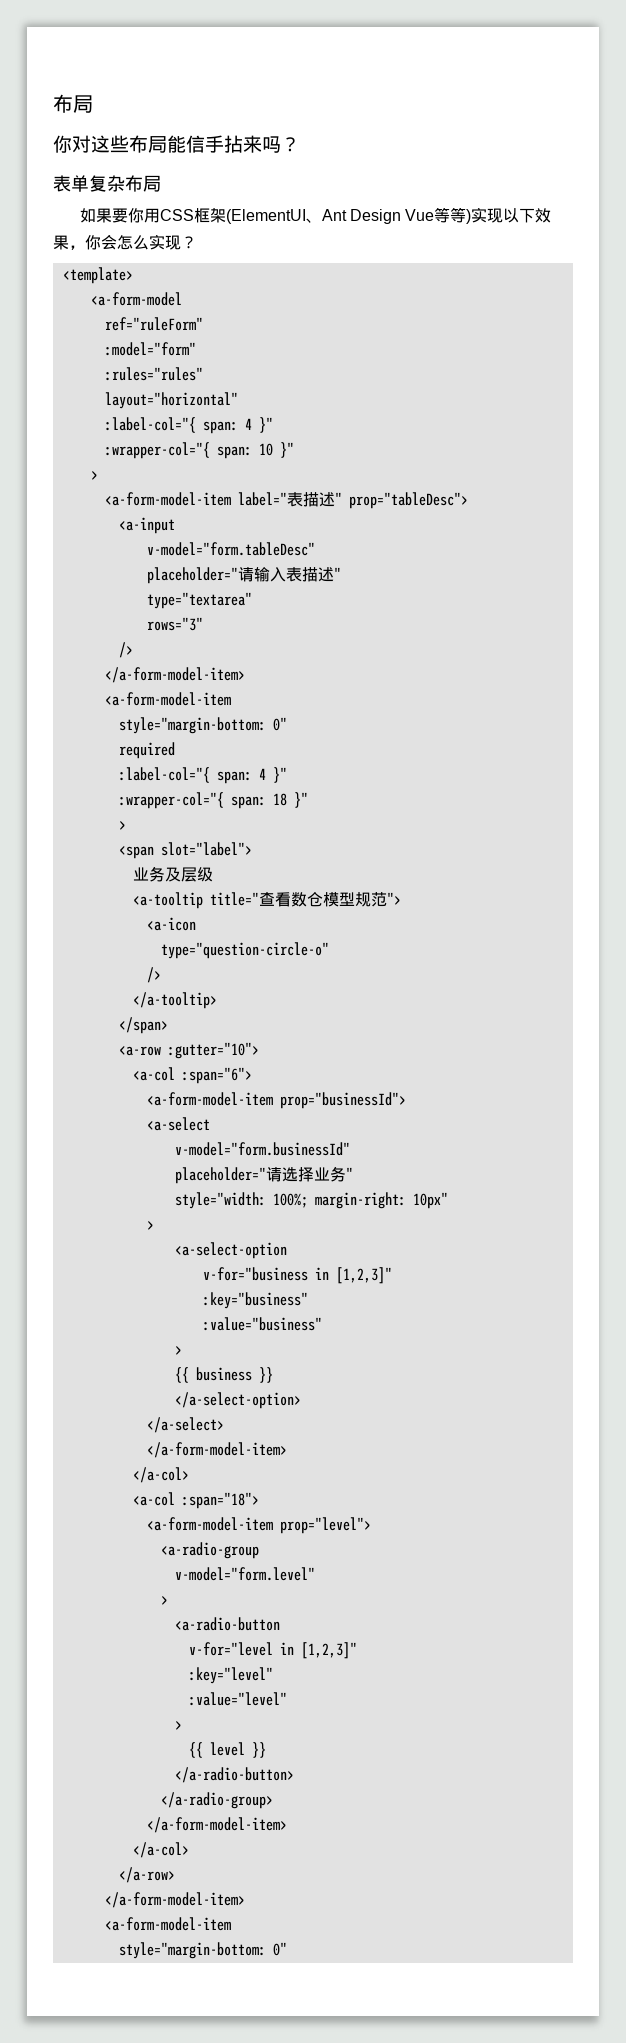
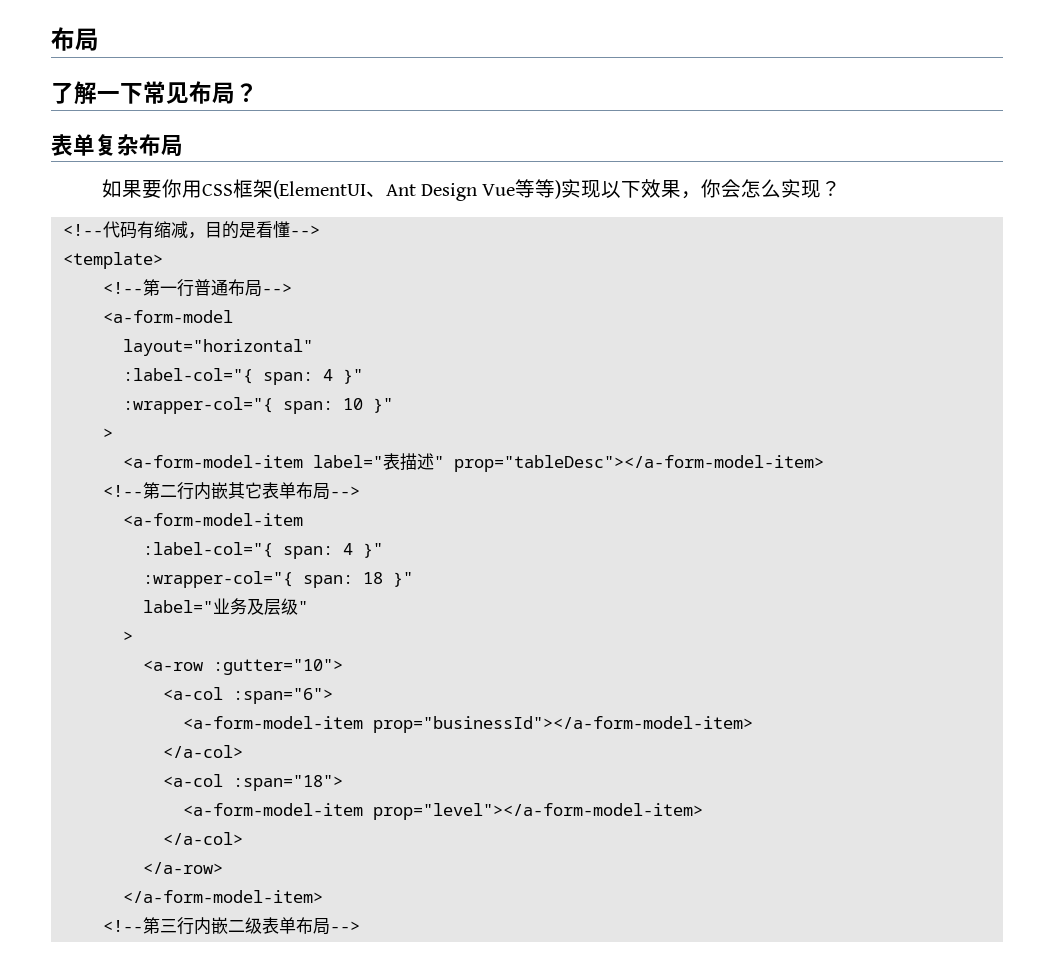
[53,94,93,113] [53,135,281,153] 布局 // 你对这些布局能信手拈来吗 -> [51,27,99,51] [51,81,235,105] 布局 // 了解一下常见布局
[62,267,133,284] [90,292,182,306] [104,317,203,331] [104,342,196,356] [104,367,203,381] <template> // <a-form-model // ref="ruleForm" // :model="form" // :rules="rules" -> [62,221,320,239] [62,252,163,269] [102,279,292,297] [102,310,233,323] <!--代码有缩减，目的是看懂--> // <template> // <!--第一行普通布局--> // <a-form-model
[348,492,468,509] [118,517,175,534] [146,542,315,556] [146,567,341,584] [146,592,252,609] [146,617,203,631] [118,642,133,658] [104,667,245,683] [104,692,231,706] [118,717,287,734] [118,742,175,759] prop="tableDesc"> // <a-input // v-model="form.tableDesc" // placeholder="请输入表描述" // type="textarea" // rows="3" // /> // </a-form-model-item> // <a-form-model-item // style="margin-bottom: 0" // required -> [453,455,824,472] [102,482,360,500] [122,513,303,526] prop="tableDesc"></a-form-model-item> // <!--第二行内嵌其它表单布局--> // <a-form-model-item
[118,821,126,830] [118,842,252,859] > // <span slot="label"> // -> [142,600,213,613] label="
[132,892,401,909] [146,917,196,931] [160,942,329,959] [146,967,161,983] [132,992,217,1009] [118,1017,168,1034] // <a-tooltip title="查看数仓模型规范"> // <a-icon // type="question-circle-o" // /> // </a-tooltip> // </span> -> [297,601,308,613] [122,631,133,642] " // >
[279,1092,406,1109] [146,1117,210,1131] [174,1142,350,1156] [174,1166,353,1184] [174,1192,448,1209] [146,1221,154,1230] [174,1242,287,1259] [202,1267,392,1284] [202,1292,308,1309] [202,1317,322,1331] [174,1346,182,1355] [174,1367,273,1383] [174,1392,301,1409] [146,1417,224,1433] [146,1442,287,1458] [132,1467,189,1483] [132,1492,259,1509] [146,1517,371,1534] [160,1542,259,1559] [174,1567,315,1581] [160,1596,168,1605] [174,1617,280,1631] [188,1642,357,1659] [188,1667,273,1684] [188,1692,287,1706] [174,1721,182,1730] [188,1742,266,1758] [174,1767,294,1783] [160,1792,273,1809] [146,1817,287,1833] [132,1842,189,1858] [118,1867,175,1883] [104,1892,245,1908] [104,1917,231,1931] [118,1942,287,1959] prop="businessId"> // <a-select // v-model="form.businessId" // placeholder="请选择业务" // style="width: 100%; margin-right: 10px" // > // <a-select-option // v-for="business in [1,2,3]" // :key="business" // :value="business" // > // {{ business }} // </a-select-option> // </a-select> // </a-form-model-item> // </a-col> // <a-col :span="18"> // <a-form-model-item prop="level"> // <a-radio-group // v-model="form.level" // > // <a-radio-button // v-for="level in [1,2,3]" // :key="level" // :value="level" // > // {{ level }} // </a-radio-button> // </a-radio-group> // </a-form-model-item> // </a-col> // </a-row> // </a-form-model-item> // <a-form-model-item // style="margin-bottom: 0" -> [372,716,753,733] [162,745,243,758] [162,774,343,791] [182,803,703,820] [162,832,243,845] [142,862,223,874] [122,890,323,903] [102,917,360,935] prop="businessId"></a-form-model-item> // </a-col> // <a-col :span="18"> // <a-form-model-item prop="level"></a-form-model-item> // </a-col> // </a-row> // </a-form-model-item> // <!--第三行内嵌二级表单布局-->

